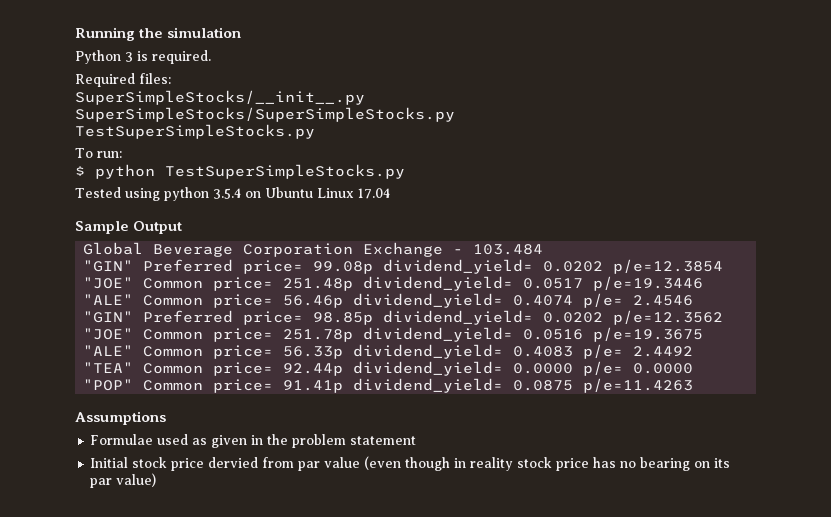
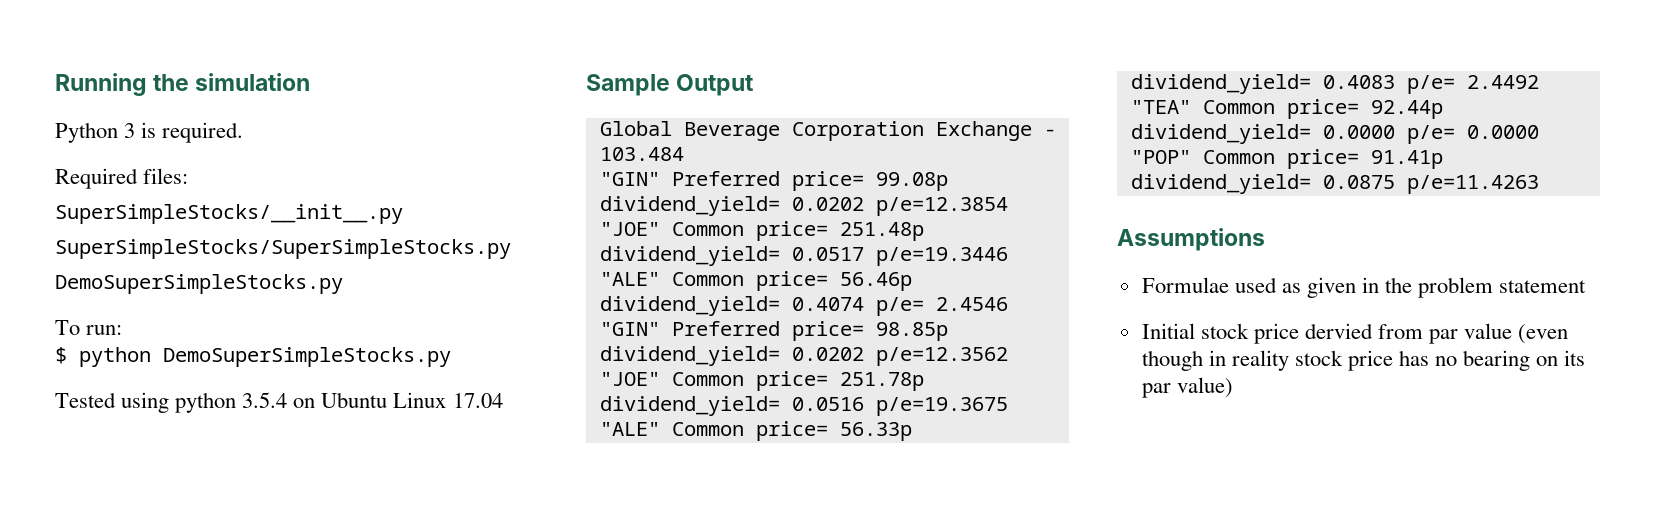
[75,124,315,139] TestSuperSimpleStocks.py -> [55,274,343,294] DemoSuperSimpleStocks.py
[165,164,405,179] TestSuperSimpleStocks.py -> [163,347,451,367] DemoSuperSimpleStocks.py

